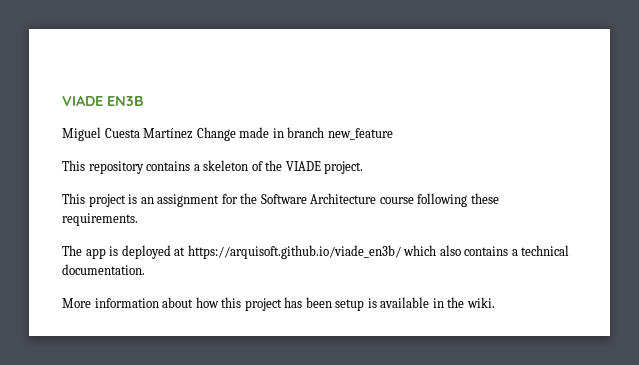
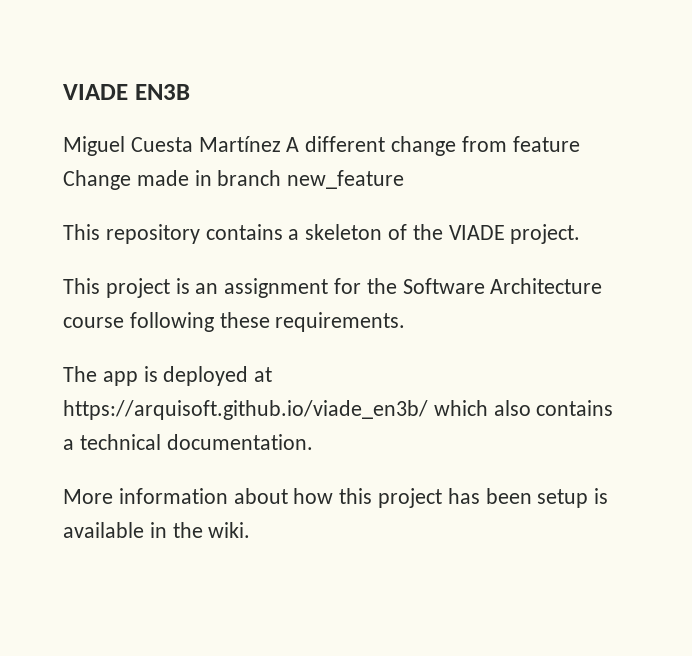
(194, 133) none -> [286,136,580,156] A different change from feature

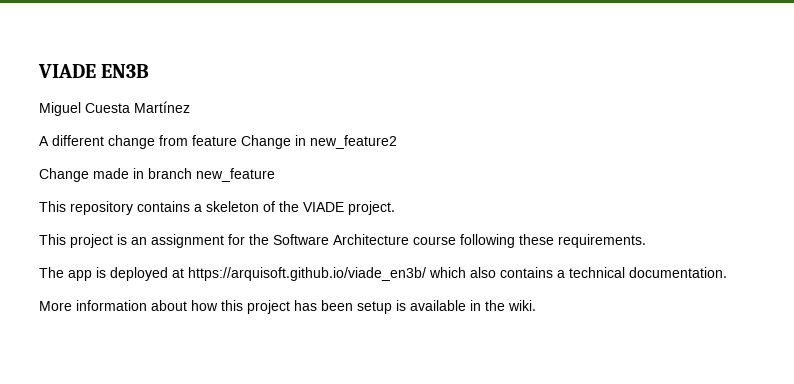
(281, 144) none -> (190, 107) //
(131, 180) none -> [295,135,397,149] [39,168,89,182] in new_feature2 // Change

